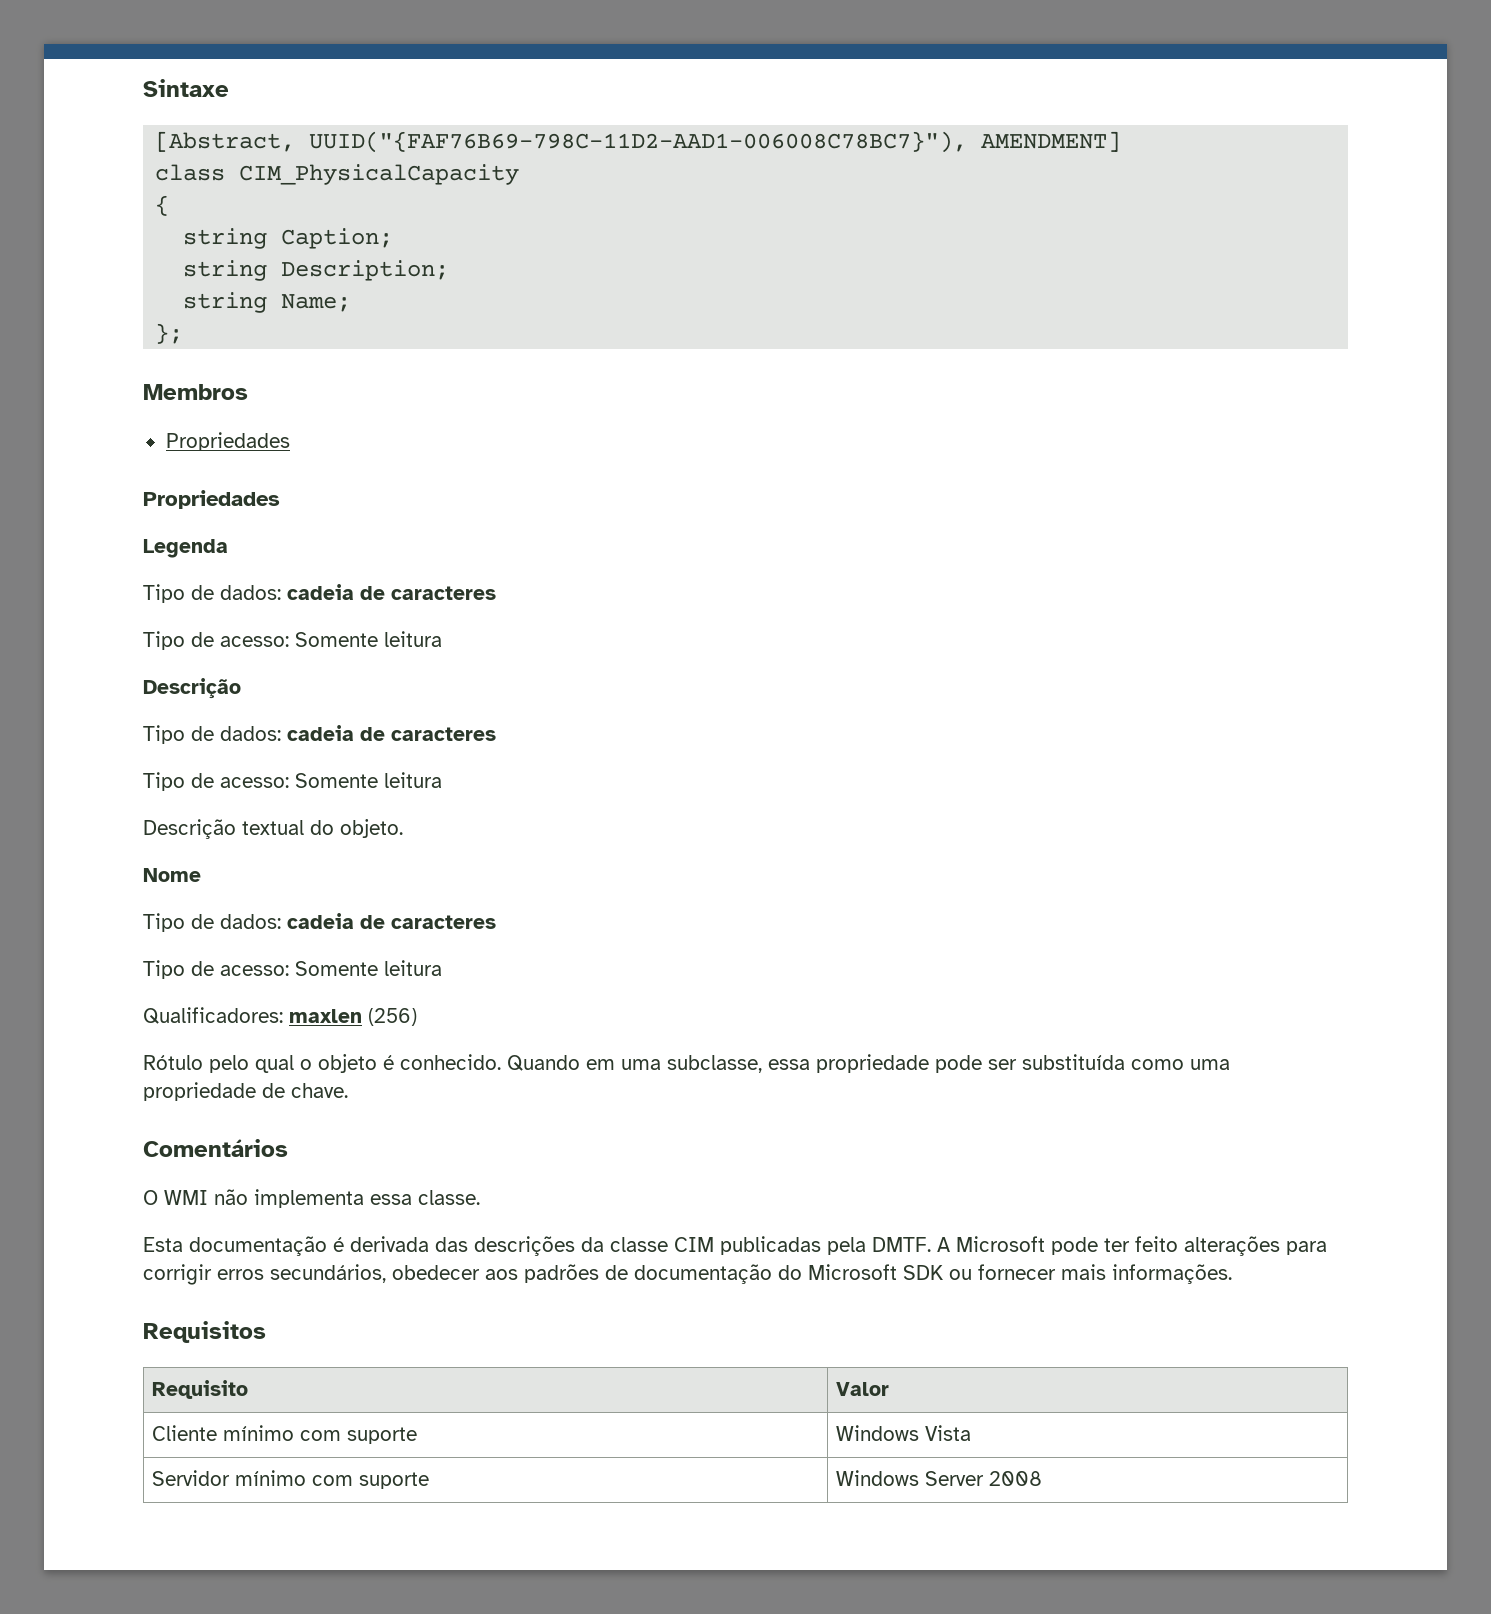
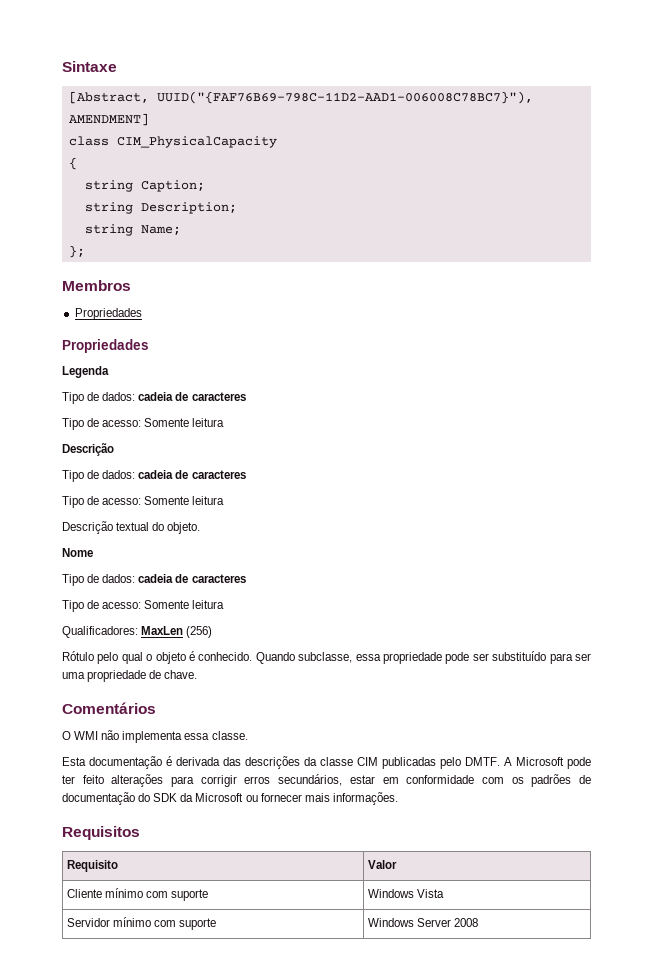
[289,1009,362,1023] maxlen -> [141,626,184,635] MaxLen
[586,1059,661,1070] em uma -> (295, 658) none
[1022,1054,1184,1070] substituída como -> [492,651,591,664] substituído para ser
[827,1237,866,1255] pela -> [440,757,461,769] pelo
[392,1265,518,1280] obedecer aos -> [349,775,524,784] estar em conformidade com os
[808,1264,943,1280] Microsoft SDK -> [153,793,244,802] SDK da Microsoft

